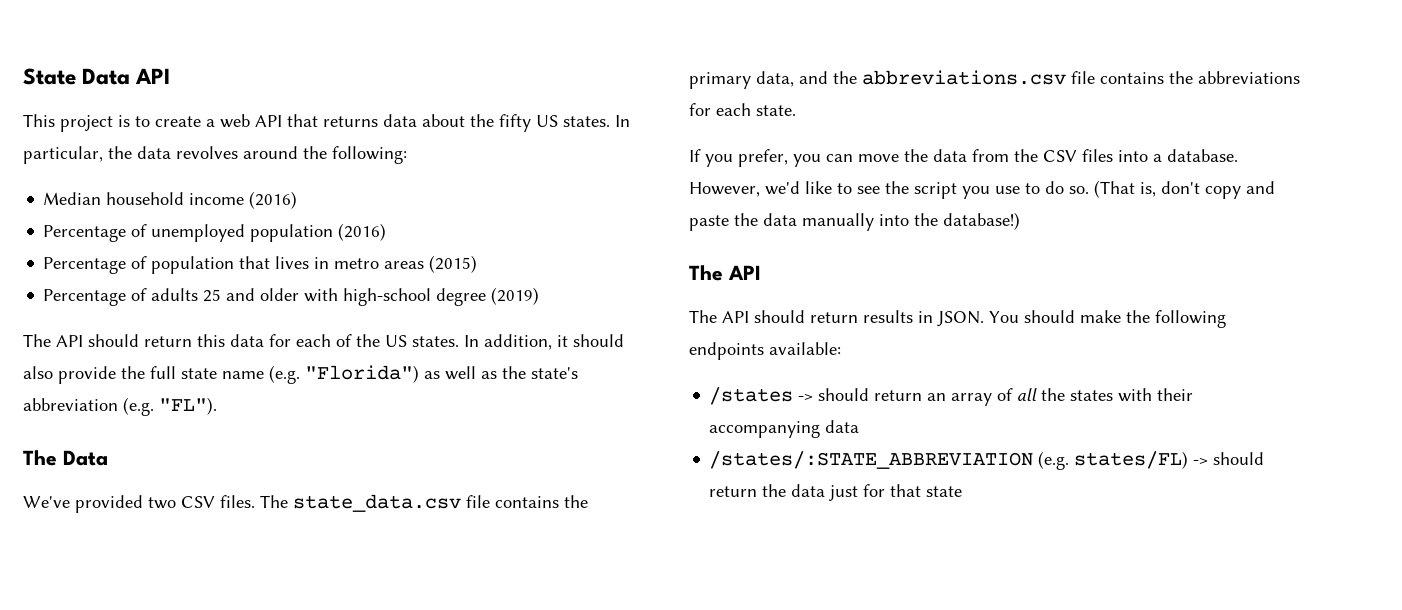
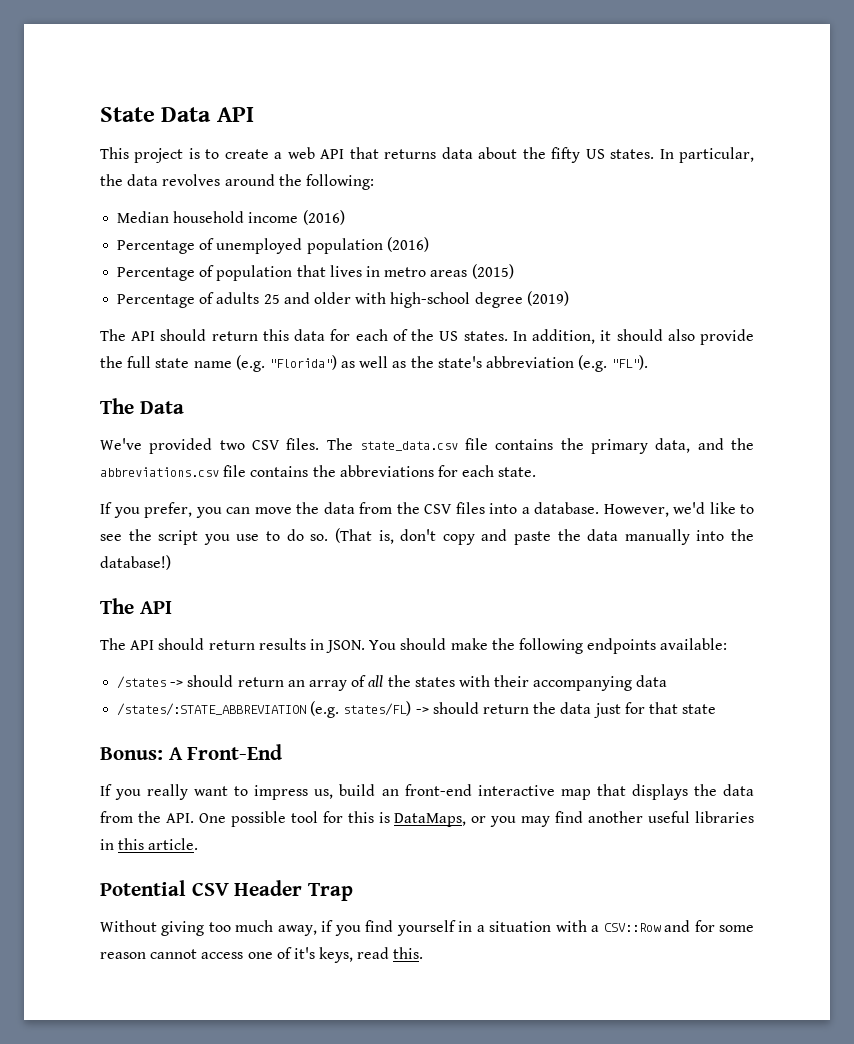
(963, 491) none -> [100,744,283,760] [100,784,754,800] [100,811,754,827] [100,838,199,850] [100,880,354,901] [100,920,755,936] [100,947,424,963] // Bonus: A Front-End // If you really want to impress us, build an front-end interactive map that displays the data from the API. One possible tool for this is DataMaps, or you may find another useful libraries in this article. // Potential CSV Header Trap // Without giving too much away, if you find yourself in a situation with a CSV::Row and for some reason cannot access one of it's keys, read this.

